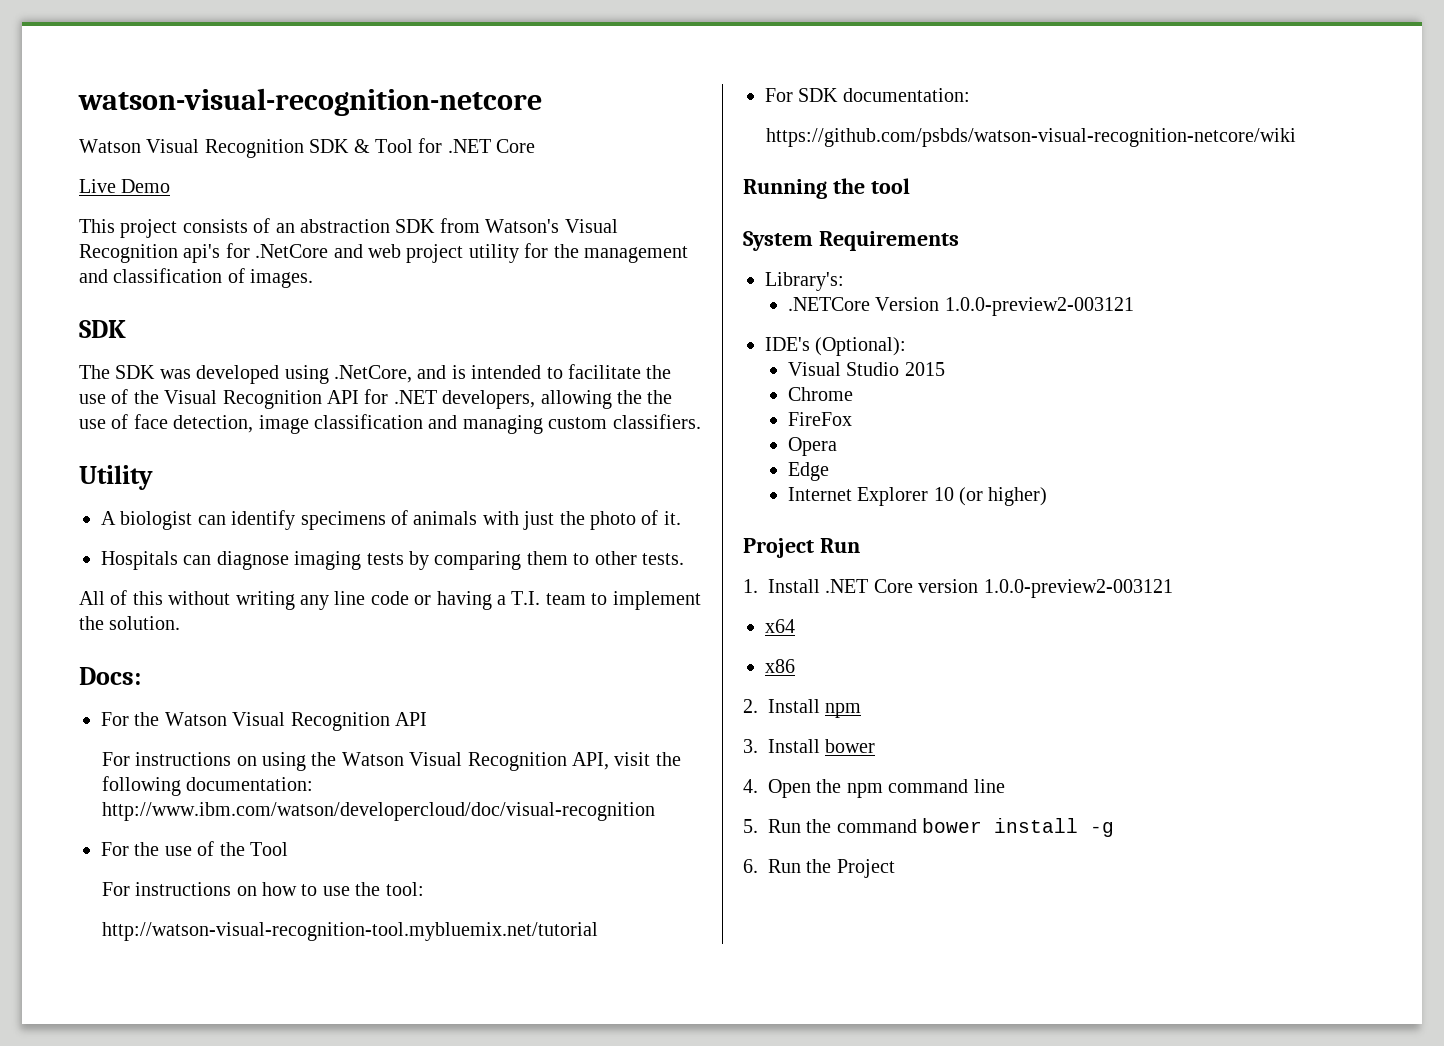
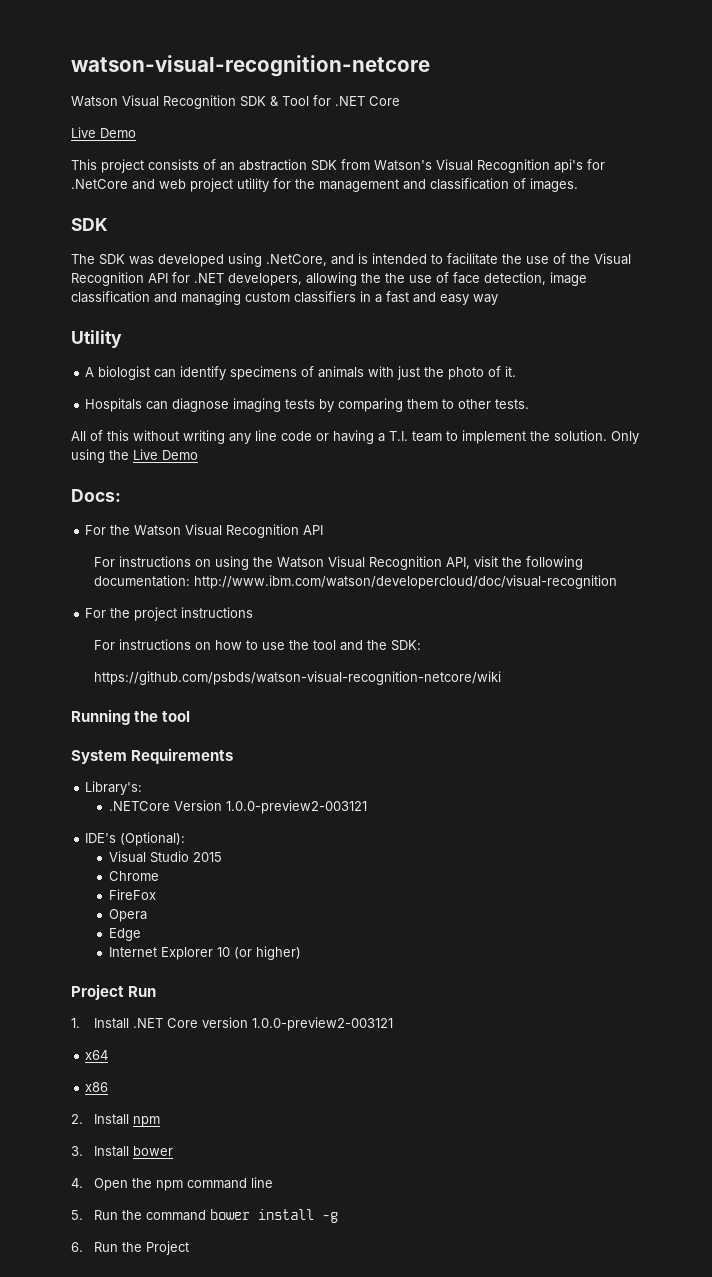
[612,414,701,429] classifiers. -> [294,291,498,305] classifiers in a fast and easy way
(181, 623) none -> [611,431,639,444] [71,449,198,463] Only using the Live Demo
[164,841,288,856] use of the Tool -> [134,607,254,621] project instructions
[385,882,424,896] [101,922,598,941] [765,88,970,102] tool: // http://watson-visual-recognition-tool.mybluemix.net/tutorial // For SDK documentation: -> [313,640,422,651] tool and the SDK:

